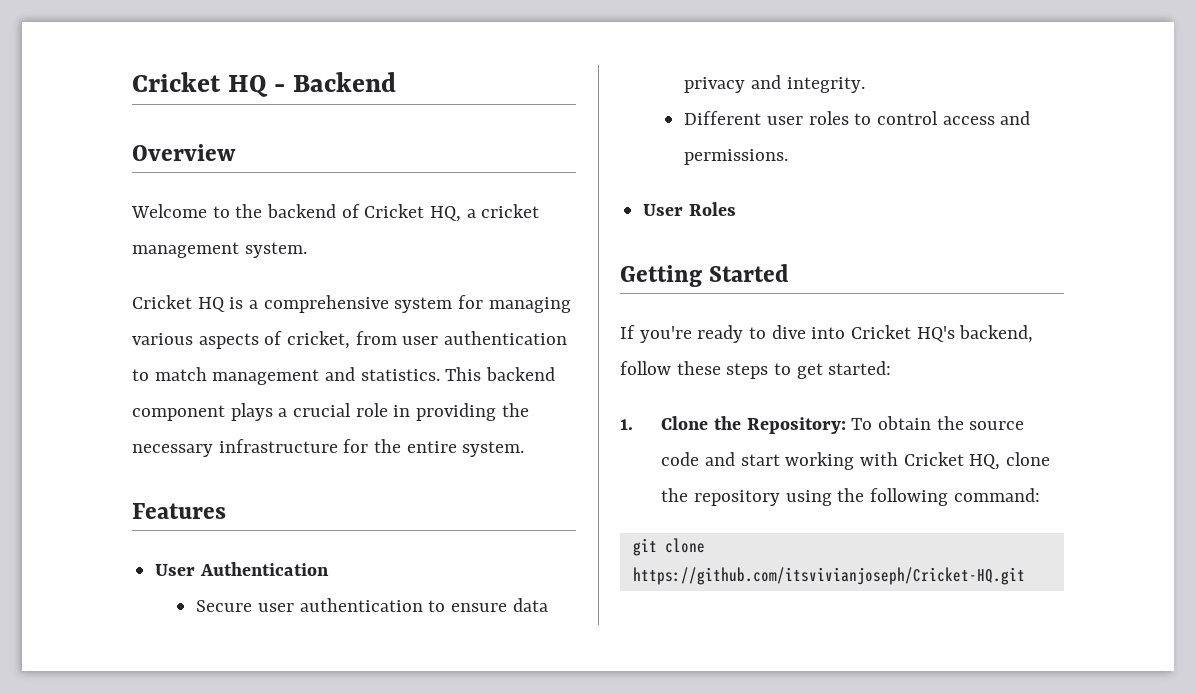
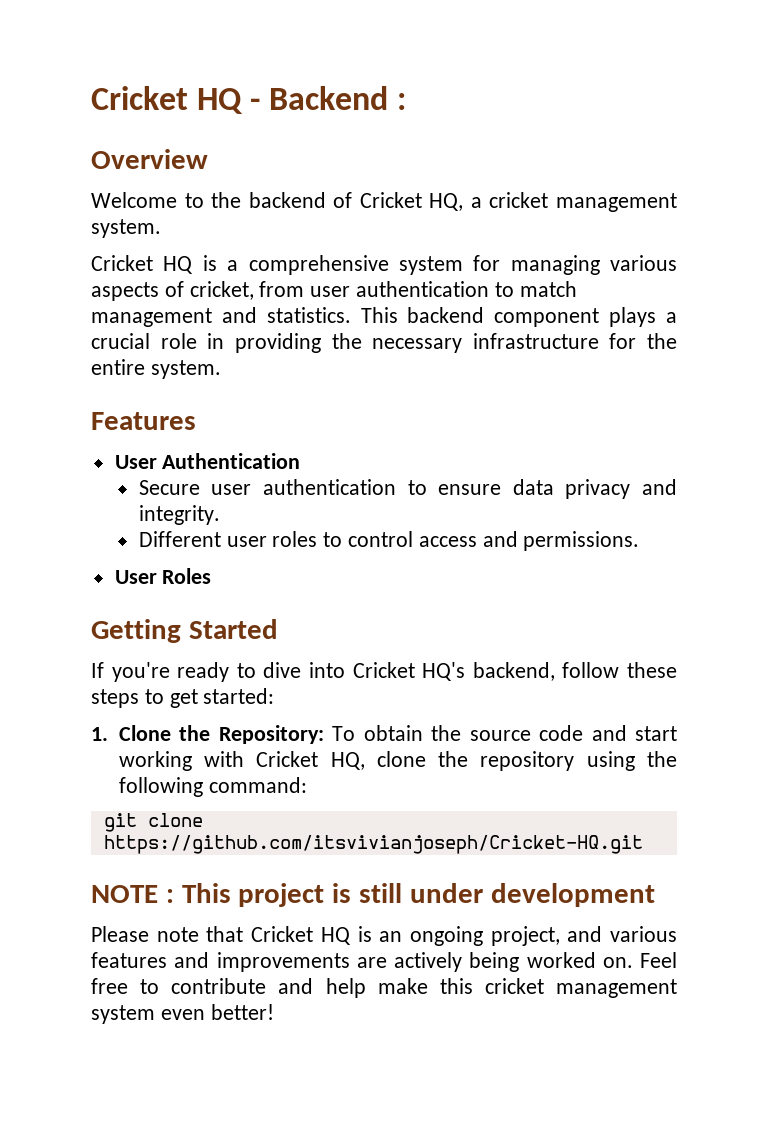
(396, 82) none -> [397,93,407,110] :
(1025, 576) none -> [91,883,655,907] [91,926,677,946] [91,952,677,972] [91,978,677,998] [91,1004,274,1024] // NOTE : This project is still under development // Please note that Cricket HQ is an ongoing project, and various features and improvements are actively being worked on. Feel free to contribute and help make this cricket management system even better!

